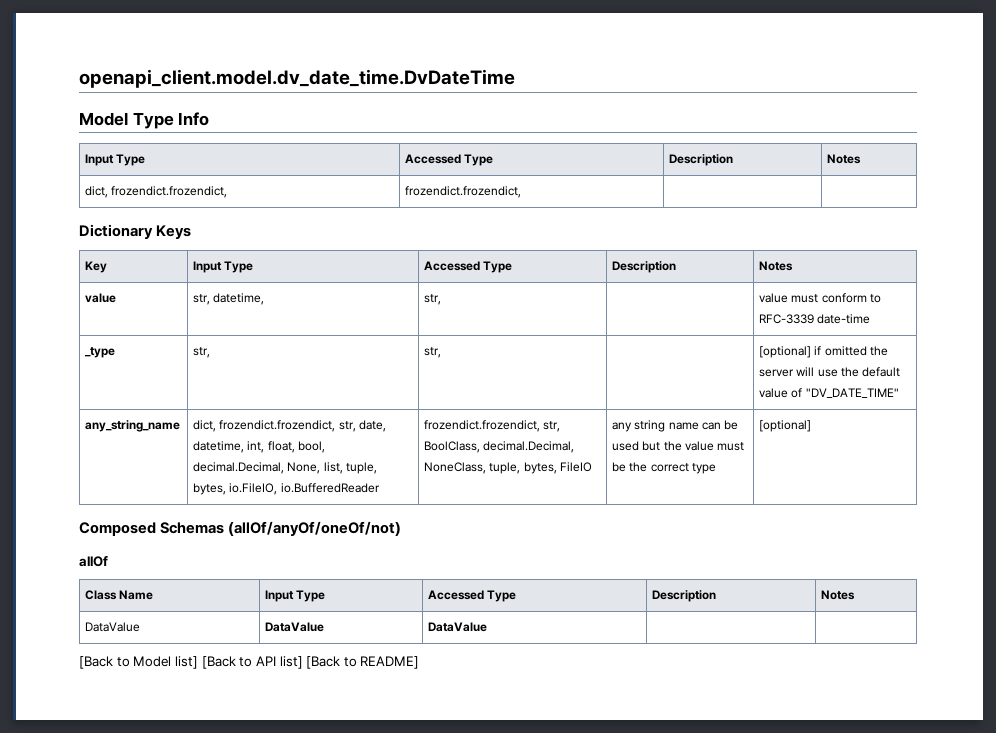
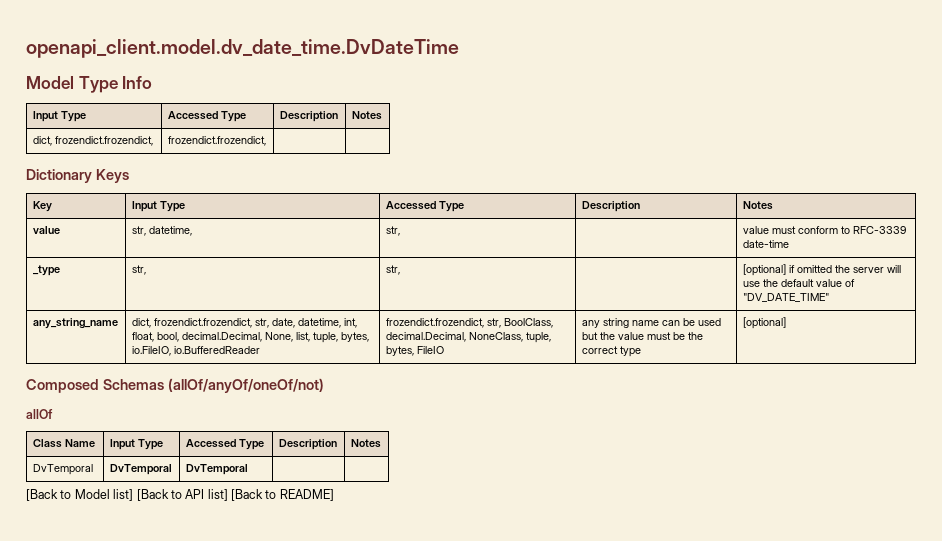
[85,622,141,632] [265,622,325,632] [428,622,488,632] DataValue | DataValue | DataValue -> [32,464,93,475] [109,464,172,475] [185,464,248,475] DvTemporal | DvTemporal | DvTemporal

